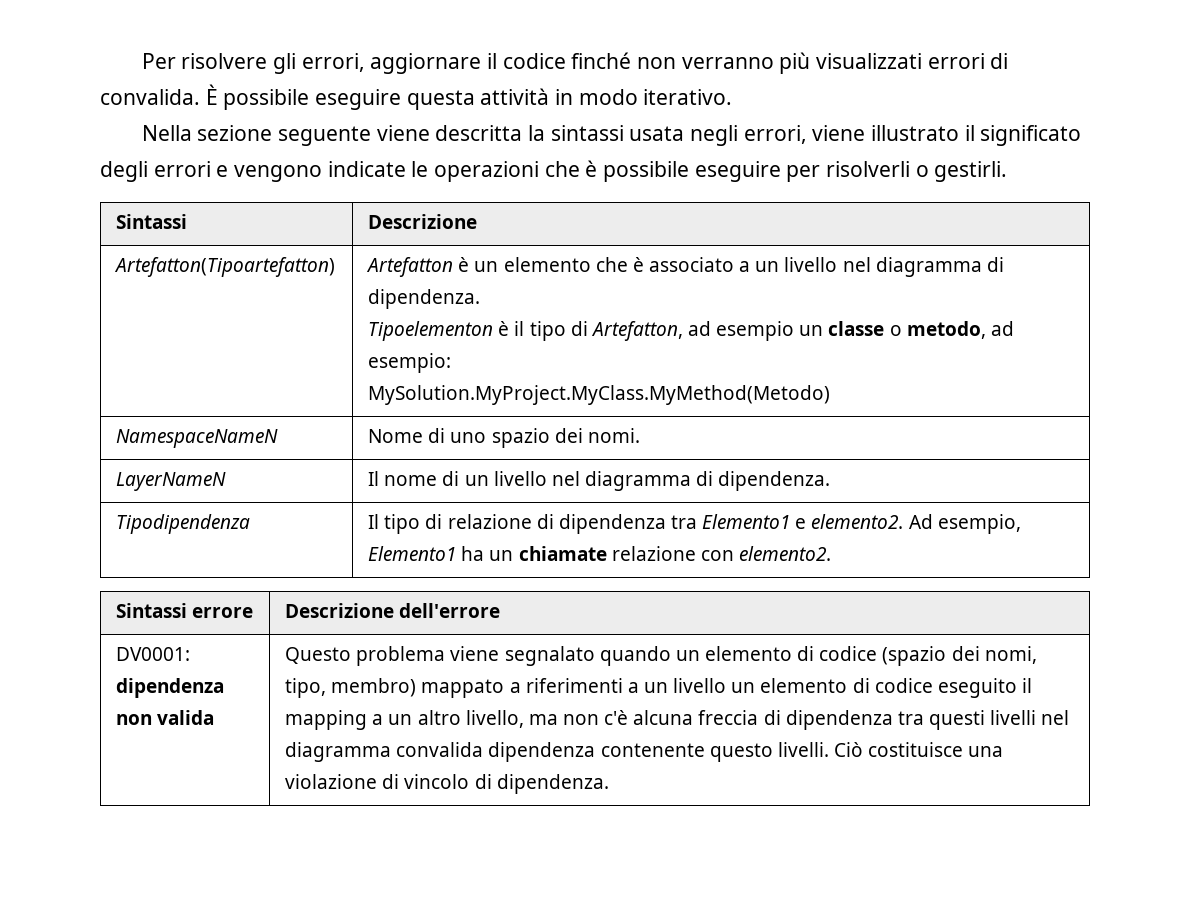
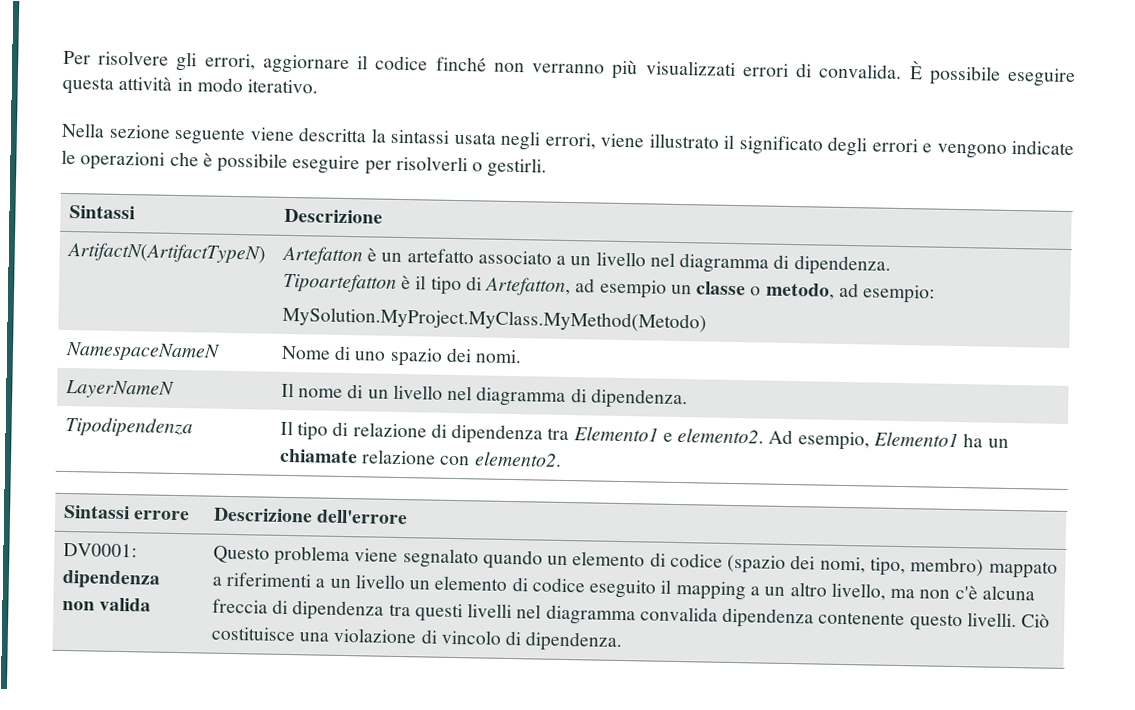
[114,257,336,277] Artefatton(Tipoartefatton) -> [66,241,266,264] ArtifactN(ArtifactTypeN)
[503,257,644,272] elemento che è -> [406,248,474,264] artefatto
[368,321,494,341] Tipoelementon -> [282,272,397,293] Tipoartefatton

